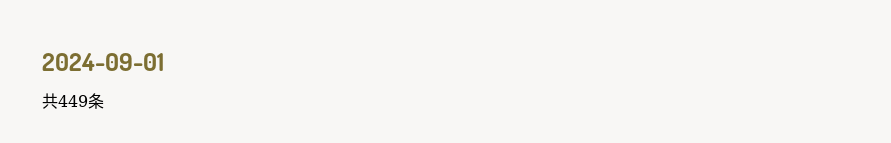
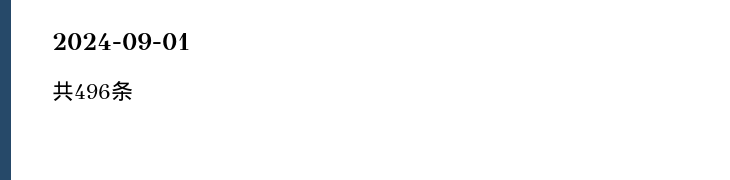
[58,95,88,107] 449 -> [74,84,111,99] 496

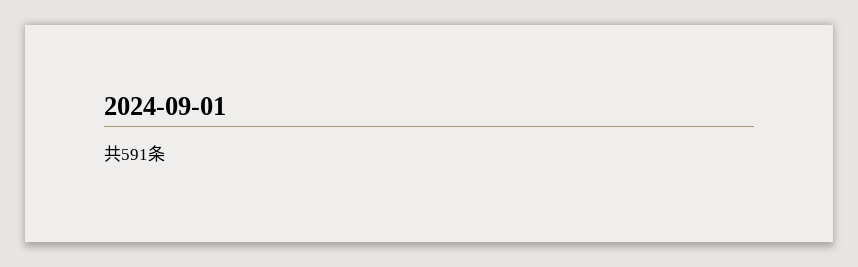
[74,84,111,99] 496 -> [121,149,148,160] 591

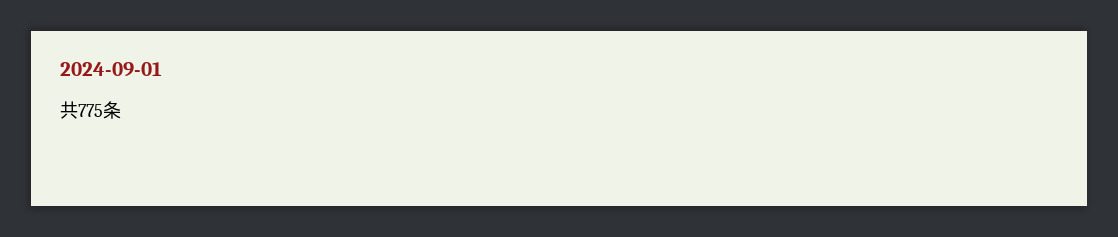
[121,149,148,160] 591 -> [78,104,103,117] 775

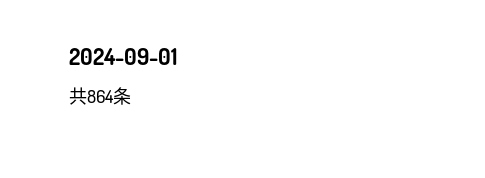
[78,104,103,117] 775 -> [87,90,114,103] 864

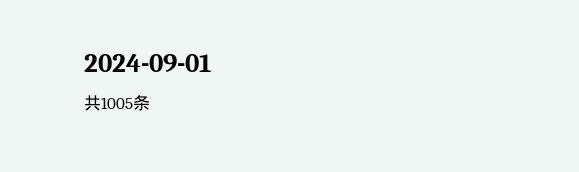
[87,90,114,103] 864 -> [101,97,133,109] 1005

